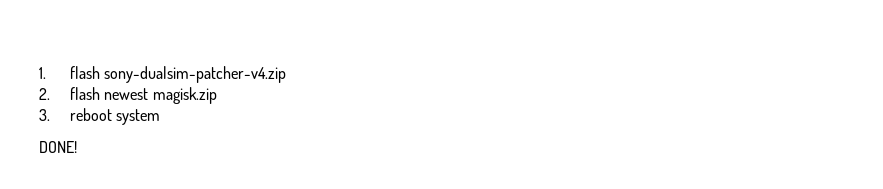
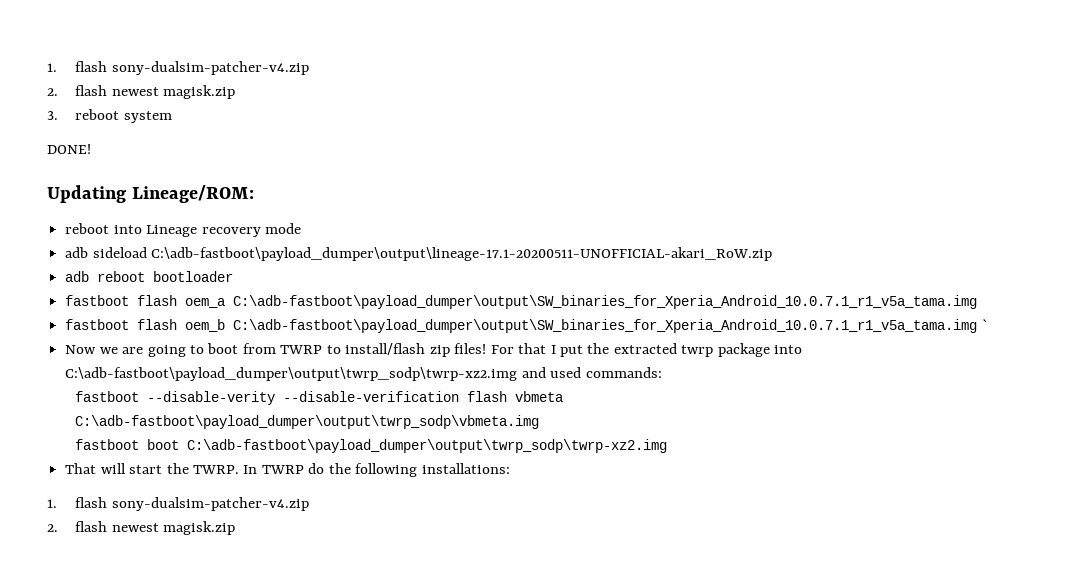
(77, 147) none -> [47,185,254,203] [65,223,301,237] [65,247,773,261] [65,271,234,282] [65,295,978,309] [65,319,988,333] [65,343,803,357] [65,367,662,381] [75,391,564,405] [75,415,540,429] [75,439,668,453] [65,463,510,477] [47,497,309,511] [47,521,236,535] // Updating Lineage/ROM: // reboot into Lineage recovery mode // adb sideload C:\adb-fastboot\payload_dumper\output\lineage-17.1-20200511-UNOFFICIAL-akari_RoW.zip // adb reboot bootloader // fastboot flash oem_a C:\adb-fastboot\payload_dumper\output\SW_binaries_for_Xperia_Android_10.0.7.1_r1_v5a_tama.img // fastboot flash oem_b C:\adb-fastboot\payload_dumper\output\SW_binaries_for_Xperia_Android_10.0.7.1_r1_v5a_tama.img ` // Now we are going to boot from TWRP to install/flash zip files! For that I put the extracted twrp package into C:\adb-fastboot\payload_dumper\output\twrp_sodp\twrp-xz2.img and used commands: // fastboot --disable-verity --disable-verification flash vbmeta C:\adb-fastboot\payload_dumper\output\twrp_sodp\vbmeta.img // fastboot boot C:\adb-fastboot\payload_dumper\output\twrp_sodp\twrp-xz2.img // That will start the TWRP. In TWRP do the following installations: // 1. flash sony-dualsim-patcher-v4.zip // 2. flash newest magisk.zip

